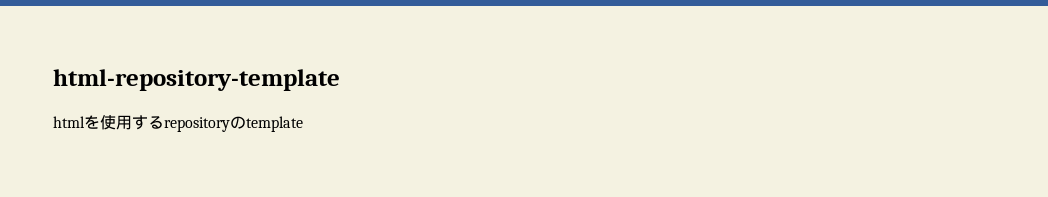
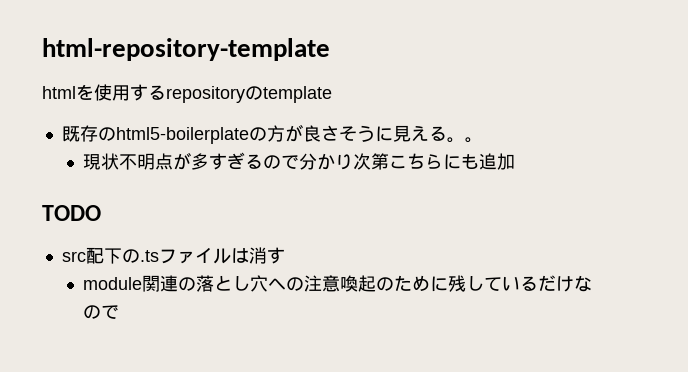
(303, 124) none -> [61,124,483,144] [82,152,515,170] [42,205,101,221] [61,247,285,264] [82,275,592,292] [82,305,119,319] // 既存のhtml5-boilerplateの方が良さそうに見える。。 // 現状不明点が多すぎるので分かり次第こちらにも追加 // TODO // src配下の.tsファイルは消す // module関連の落とし穴への注意喚起のために残しているだけなので

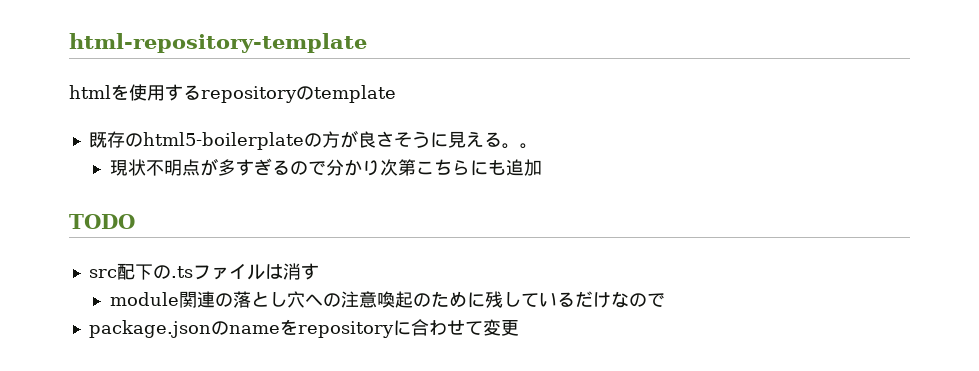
(119, 312) none -> [88,319,519,338] // package.jsonのnameをrepositoryに合わせて変更

